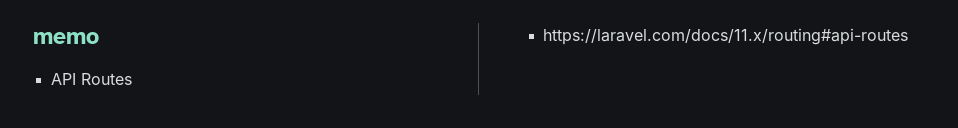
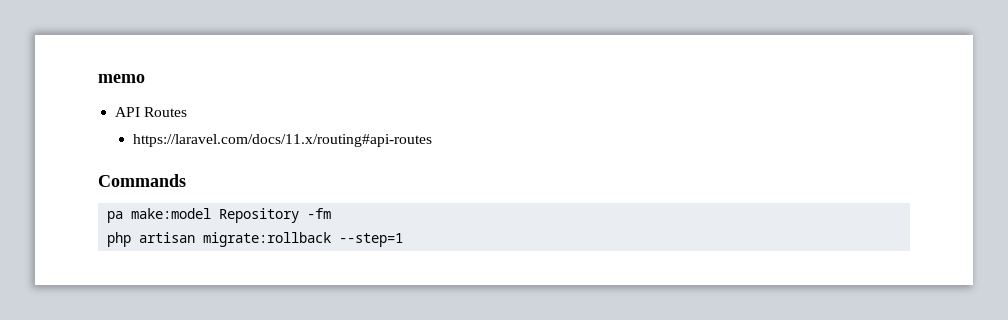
(909, 36) none -> [98,174,186,187] [107,208,332,223] [107,232,404,247] // Commands // pa make:model Repository -fm // php artisan migrate:rollback --step=1

